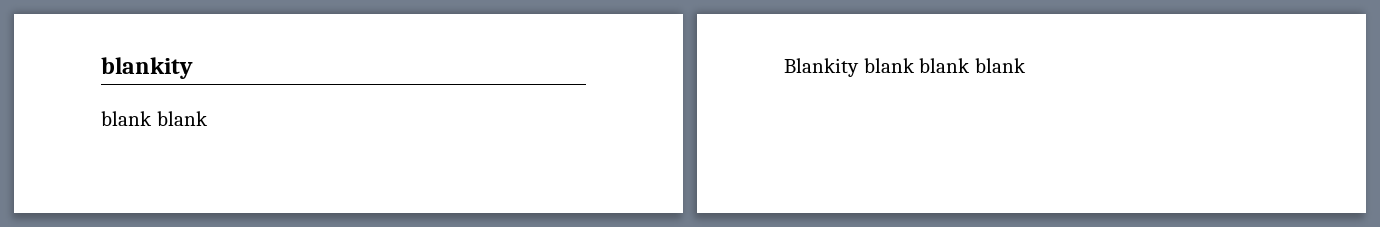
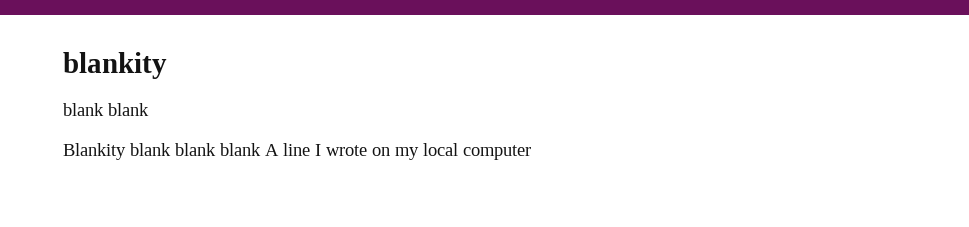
(1026, 65) none -> [265,143,531,160] A line I wrote on my local computer

